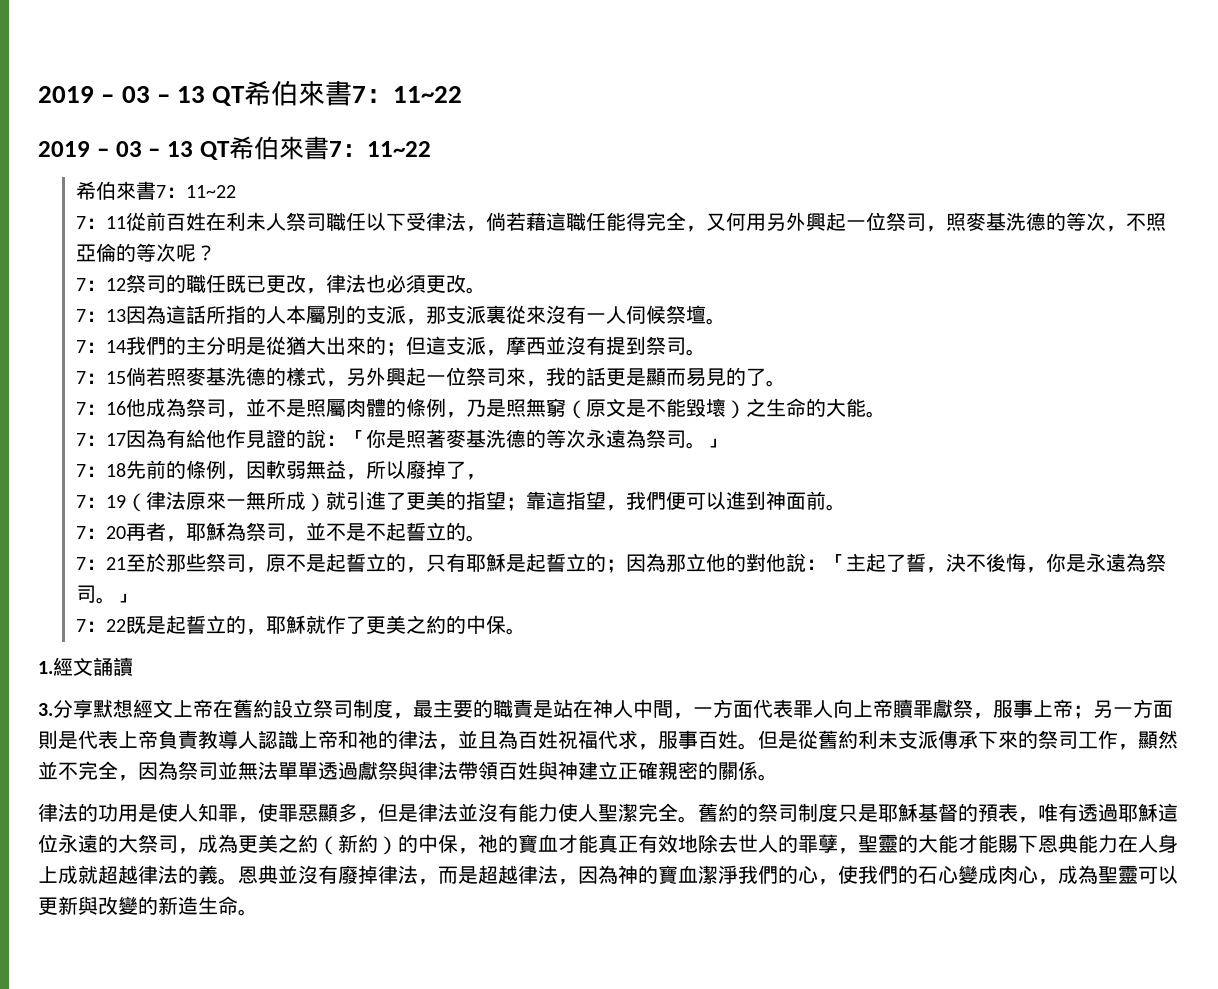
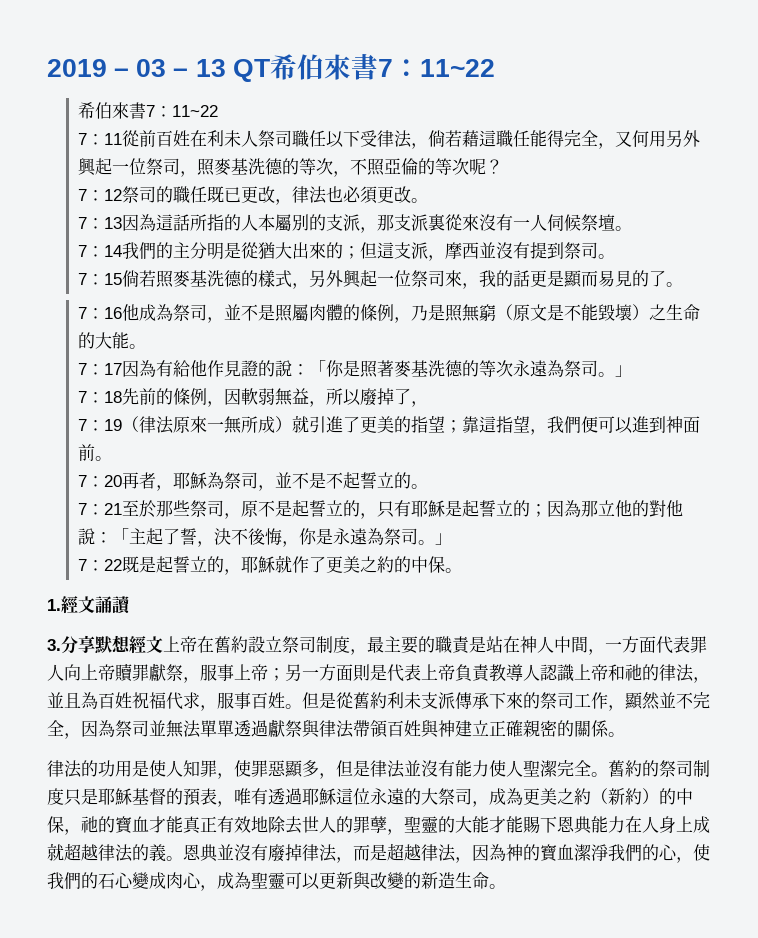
[38,136,431,160] // 2019 – 03 – 13 QT希伯來書7：11~22 -> (495, 68) none

